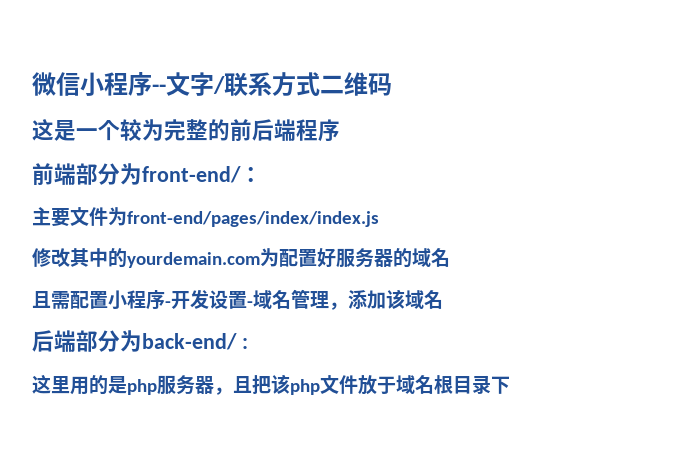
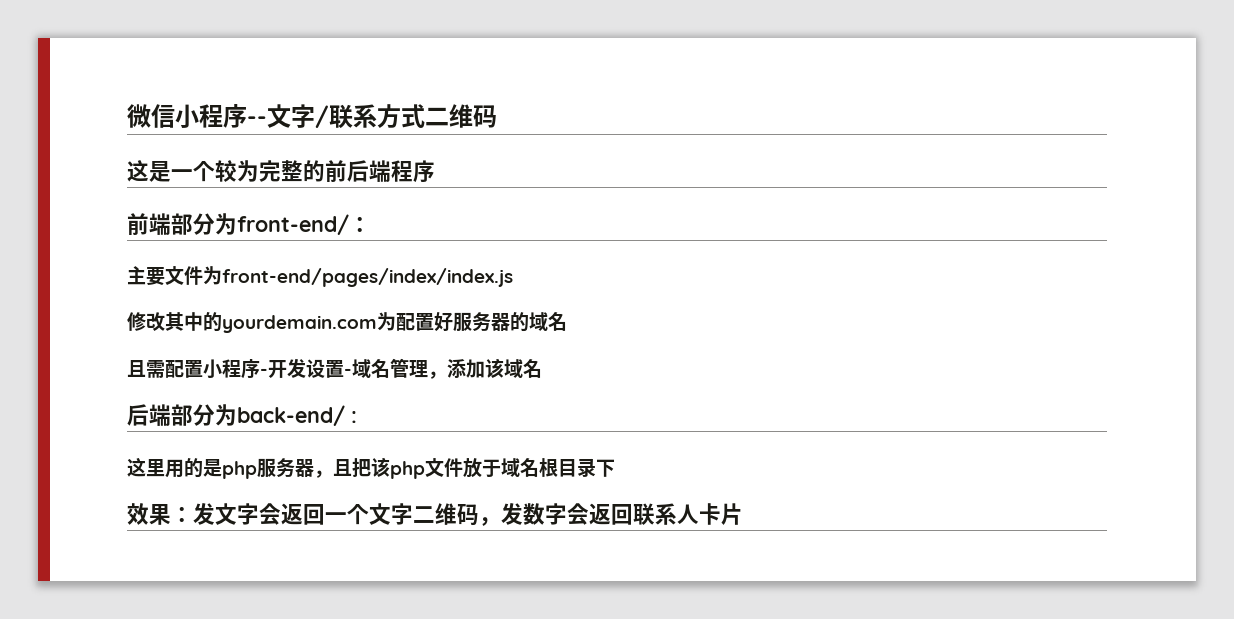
(510, 385) none -> [127,503,743,526] // 效果：发文字会返回一个文字二维码，发数字会返回联系人卡片

